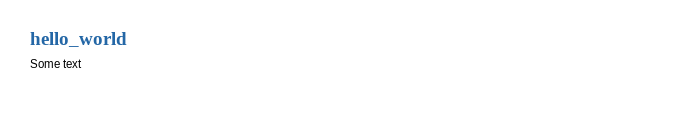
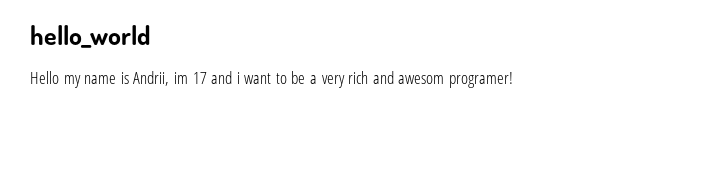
[30,59,83,68] Some text -> [30,71,514,88] Hello my name is Andrii, im 17 and i want to be a very rich and awesom programer!

